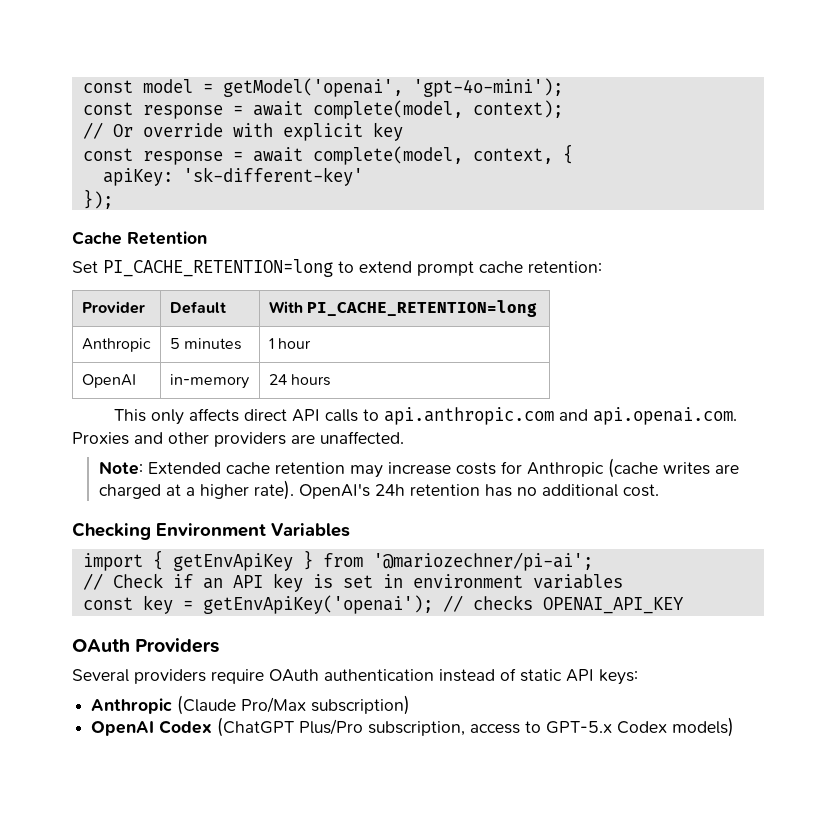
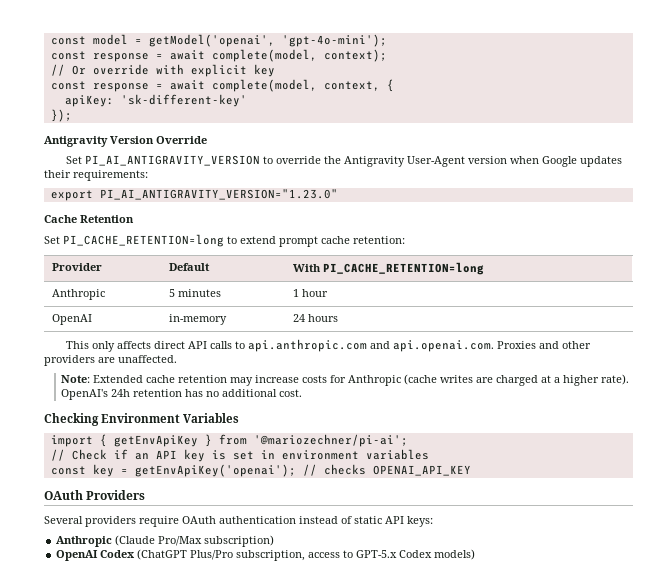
(113, 199) none -> [44,136,207,147] [65,155,622,167] [44,170,148,181] [50,189,338,201] // Antigravity Version Override // Set PI_AI_ANTIGRAVITY_VERSION to override the Antigravity User-Agent version when Google updates their requirements: // export PI_AI_ANTIGRAVITY_VERSION="1.23.0"

